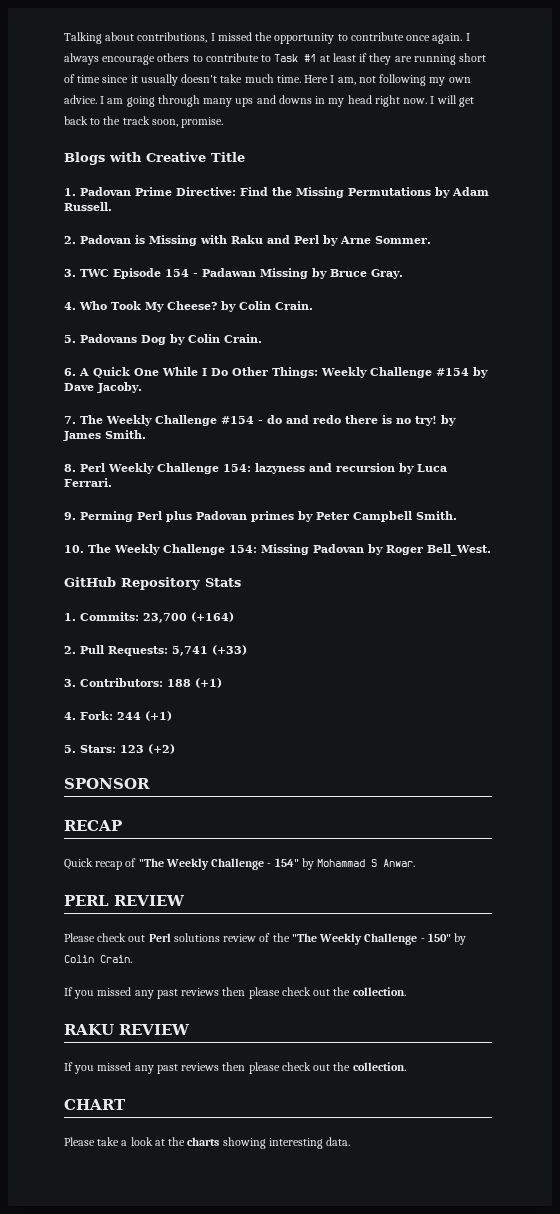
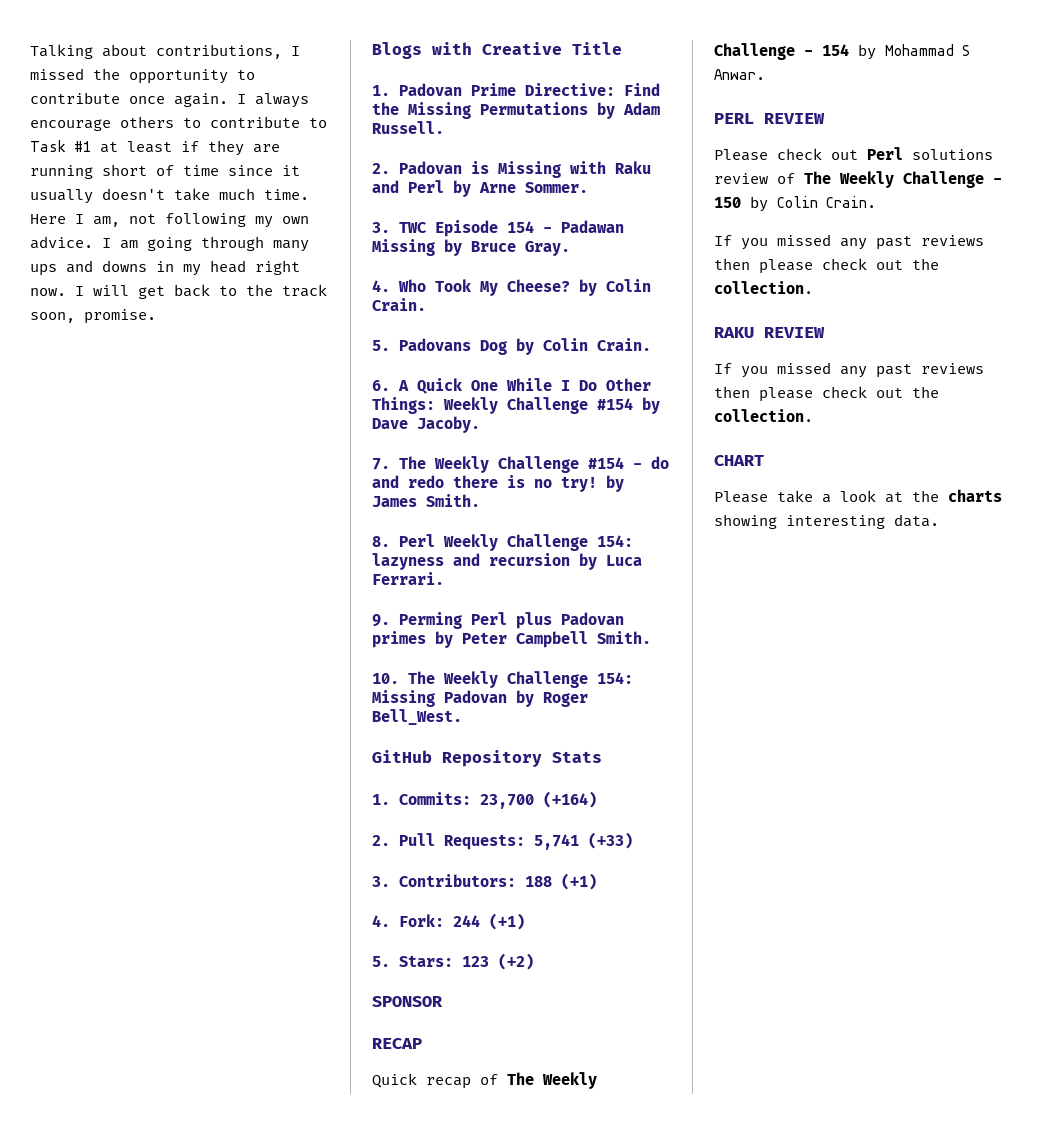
[138,858,299,870] "The Weekly Challenge - 154" -> [507,1072,597,1089] [714,43,849,60] The Weekly Challenge - 154
[272,933,451,945] the "The Weekly Challenge - 150" -> [804,171,1002,188] [714,197,741,208] The Weekly Challenge - 150

